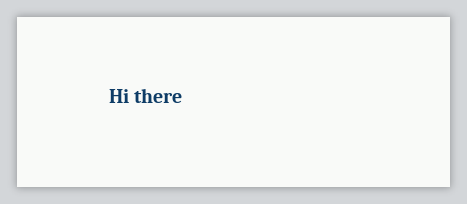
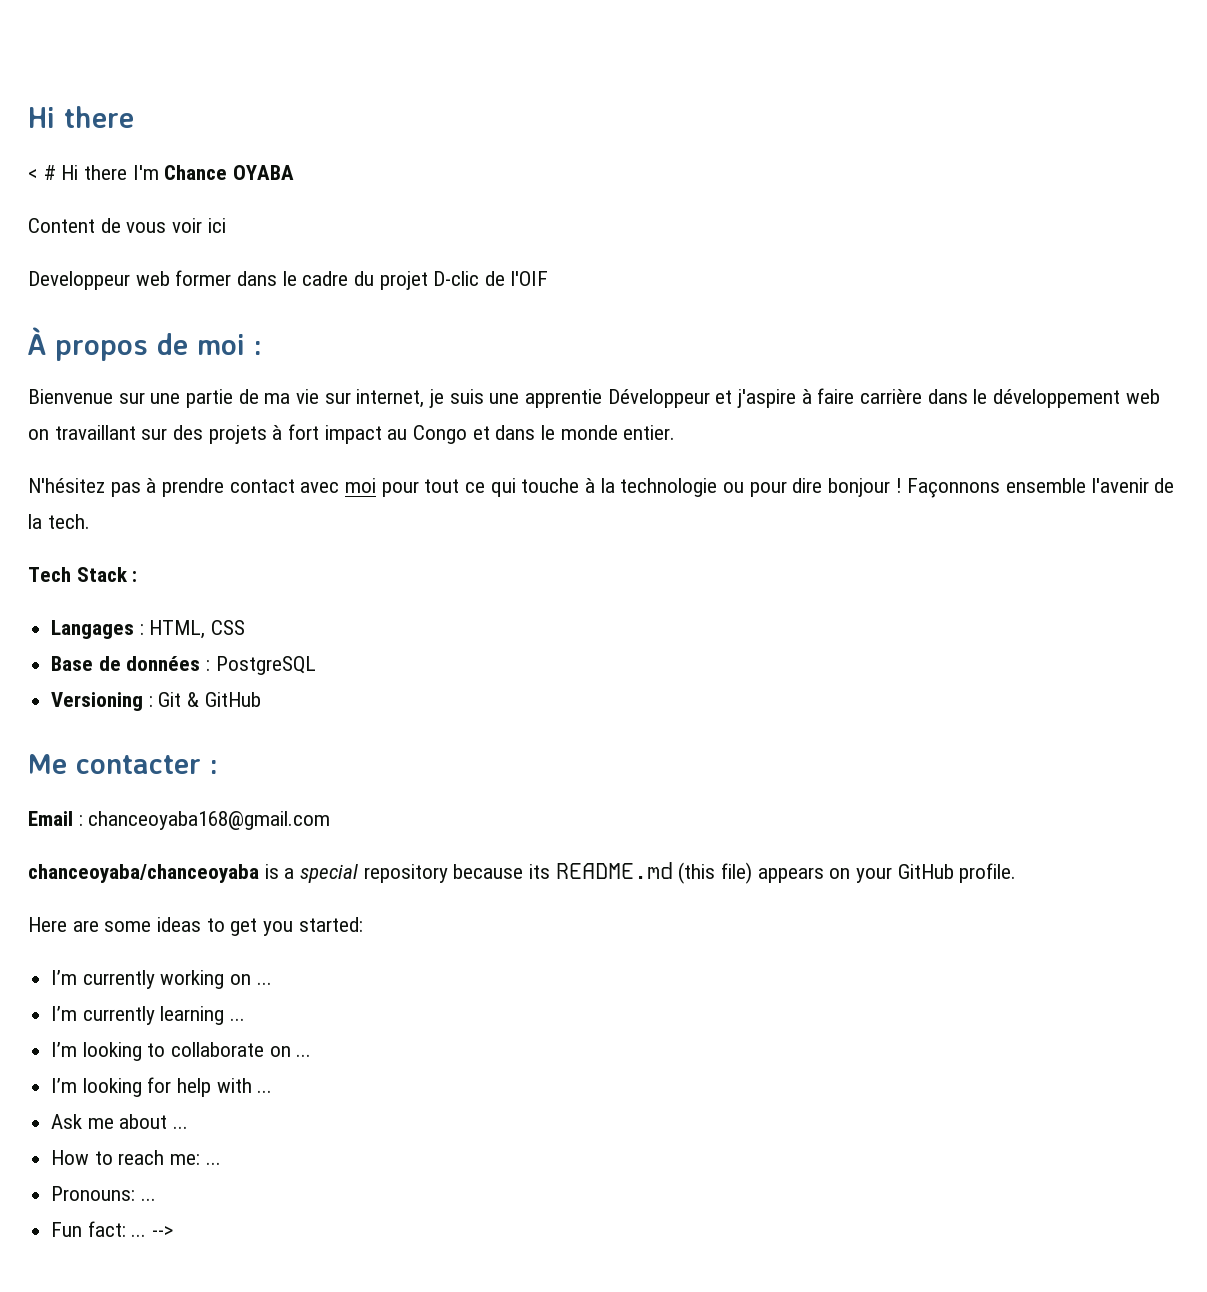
[109,88,183,103] Hi there -> [28,106,134,128] [28,165,295,180] [28,218,226,233] [28,270,548,290] [28,327,262,361] [28,388,1160,408] [28,424,676,444] [28,478,1175,498] [28,514,90,529] [28,567,138,582] [51,620,246,639] [51,656,316,675] [51,692,261,711] [28,754,218,774] [28,811,331,830] [28,862,1017,884] [28,917,363,936] [51,970,272,989] [51,1006,246,1025] [51,1042,312,1061] [51,1077,273,1097] [51,1114,189,1129] [51,1150,221,1165] [51,1186,156,1201] [51,1221,174,1237] Hi there // < # Hi there I'm Chance OYABA // Content de vous voir ici // Developpeur web former dans le cadre du projet D-clic de l'OIF // À propos de moi : // Bienvenue sur une partie de ma vie sur internet, je suis une apprentie Développeur et j'aspire à faire carrière dans le développement web on travaillant sur des projets à fort impact au Congo et dans le monde entier. // N'hésitez pas à prendre contact avec moi pour tout ce qui touche à la technologie ou pour dire bonjour ! Façonnons ensemble l'avenir de la tech. // Tech Stack : // Langages : HTML, CSS // Base de données : PostgreSQL // Versioning : Git & GitHub // Me contacter : // Email : chanceoyaba168@gmail.com // chanceoyaba/chanceoyaba is a special repository because its README.md (this file) appears on your GitHub profile. // Here are some ideas to get you started: // I’m currently working on ... // I’m currently learning ... // I’m looking to collaborate on ... // I’m looking for help with ... // Ask me about ... // How to reach me: ... // Pronouns: ... // Fun fact: ... -->

